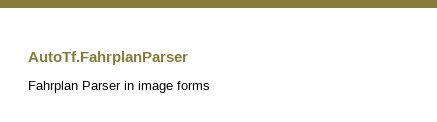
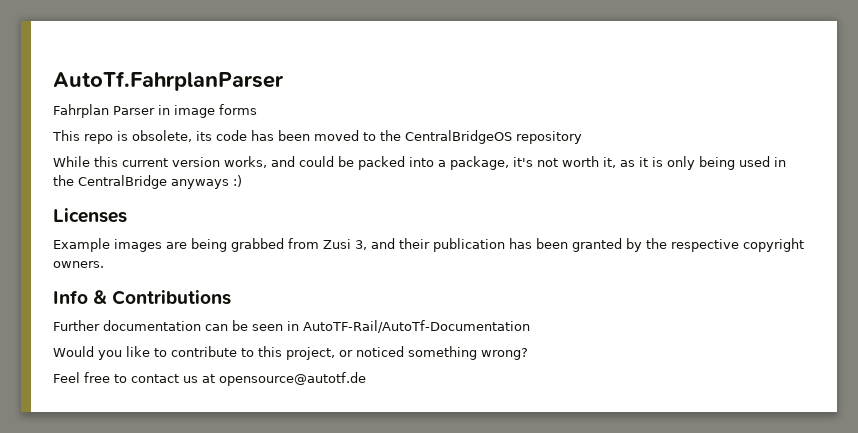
(210, 85) none -> [52,130,582,144] [53,156,786,170] [53,175,242,189] [53,208,127,223] [53,238,804,252] [53,261,104,268] [53,290,232,305] [53,320,530,333] [53,346,528,360] [53,372,366,386] // This repo is obsolete, its code has been moved to the CentralBridgeOS repository // While this current version works, and could be packed into a package, it's not worth it, as it is only being used in the CentralBridge anyways :) // Licenses // Example images are being grabbed from Zusi 3, and their publication has been granted by the respective copyright owners. // Info & Contributions // Further documentation can be seen in AutoTF-Rail/AutoTf-Documentation // Would you like to contribute to this project, or noticed something wrong? // Feel free to contact us at opensource@autotf.de

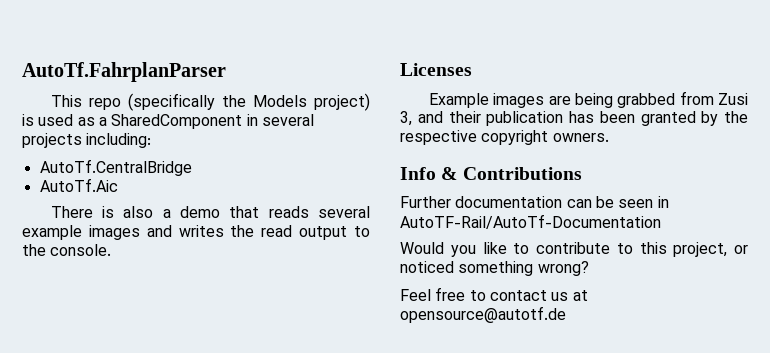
[53,104,257,118] [52,130,582,144] [53,156,786,170] [53,175,242,189] Fahrplan Parser in image forms // This repo is obsolete, its code has been moved to the CentralBridgeOS repository // While this current version works, and could be packed into a package, it's not worth it, as it is only being used in the CentralBridge anyways :) -> [50,93,370,111] [22,114,314,129] [22,133,152,148] [39,159,192,176] [39,178,118,192] [50,206,370,218] [22,225,370,240] [22,244,112,256] This repo (specifically the Models project) is used as a SharedComponent in several projects including: // AutoTf.CentralBridge // AutoTf.Aic // There is also a demo that reads several example images and writes the read output to the console.

